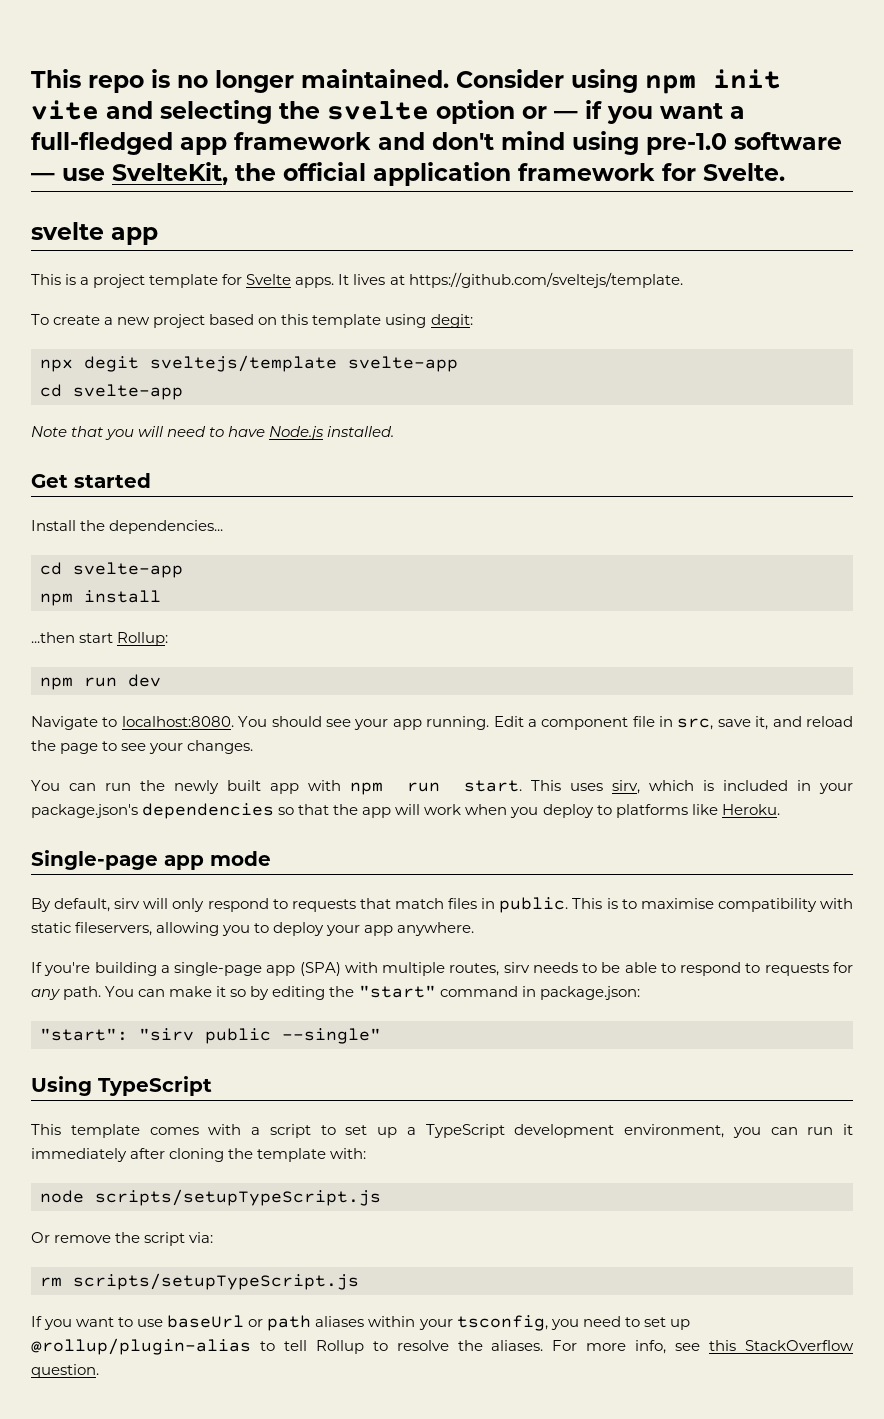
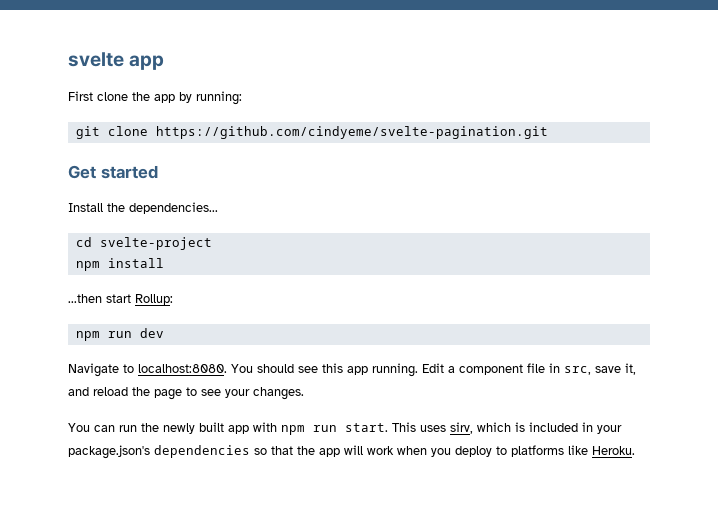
[31,69,781,94] [31,100,745,124] [31,131,842,155] [31,162,785,186] [31,222,158,245] [31,272,683,288] [31,314,473,328] [40,355,458,372] [40,384,183,400] [31,426,395,440] This repo is no longer maintained. Consider using npm init vite and selecting the svelte option or — if you want a full-fledged app framework and don't mind using pre-1.0 software — use SvelteKit, the official application framework for Svelte. // svelte app // This is a project template for Svelte apps. It lives at https://github.com/sveltejs/template. // To create a new project based on this template using degit: // npx degit sveltejs/template svelte-app // cd svelte-app // Note that you will need to have Node.js installed. -> [68,52,165,70] [68,91,242,105] [75,126,548,139] svelte app // First clone the app by running: // git clone https://github.com/cindyeme/svelte-pagination.git
[73,562,183,578] svelte-app -> [99,237,212,250] svelte-project
[354,719,389,730] your -> [322,363,343,373] this
[31,850,271,870] [31,897,853,913] [31,922,475,936] [31,962,854,976] [31,985,640,1000] [40,1028,381,1044] [31,1076,212,1096] [31,1124,853,1138] [31,1148,367,1162] [40,1189,381,1206] [31,1232,214,1246] [40,1273,359,1290] [31,1315,690,1331] [31,1338,854,1355] [31,1364,99,1378] // Single-page app mode // By default, sirv will only respond to requests that match files in public. This is to maximise compatibility with static fileservers, allowing you to deploy your app anywhere. // If you're building a single-page app (SPA) with multiple routes, sirv needs to be able to respond to requests for any path. You can make it so by editing the "start" command in package.json: // "start": "sirv public --single" // Using TypeScript // This template comes with a script to set up a TypeScript development environment, you can run it immediately after cloning the template with: // node scripts/setupTypeScript.js // Or remove the script via: // rm scripts/setupTypeScript.js // If you want to use baseUrl or path aliases within your tsconfig, you need to set up @rollup/plugin-alias to tell Rollup to resolve the aliases. For more info, see this StackOverflow question. -> (635, 450) none

